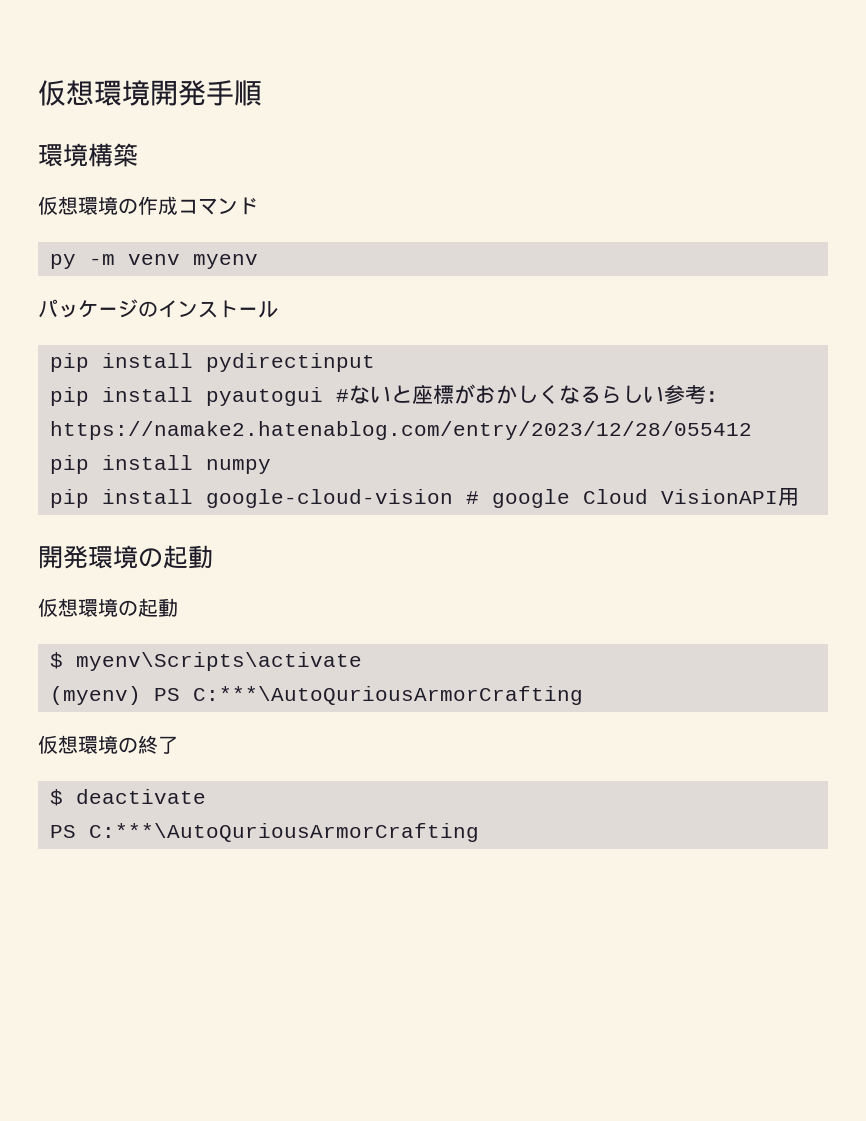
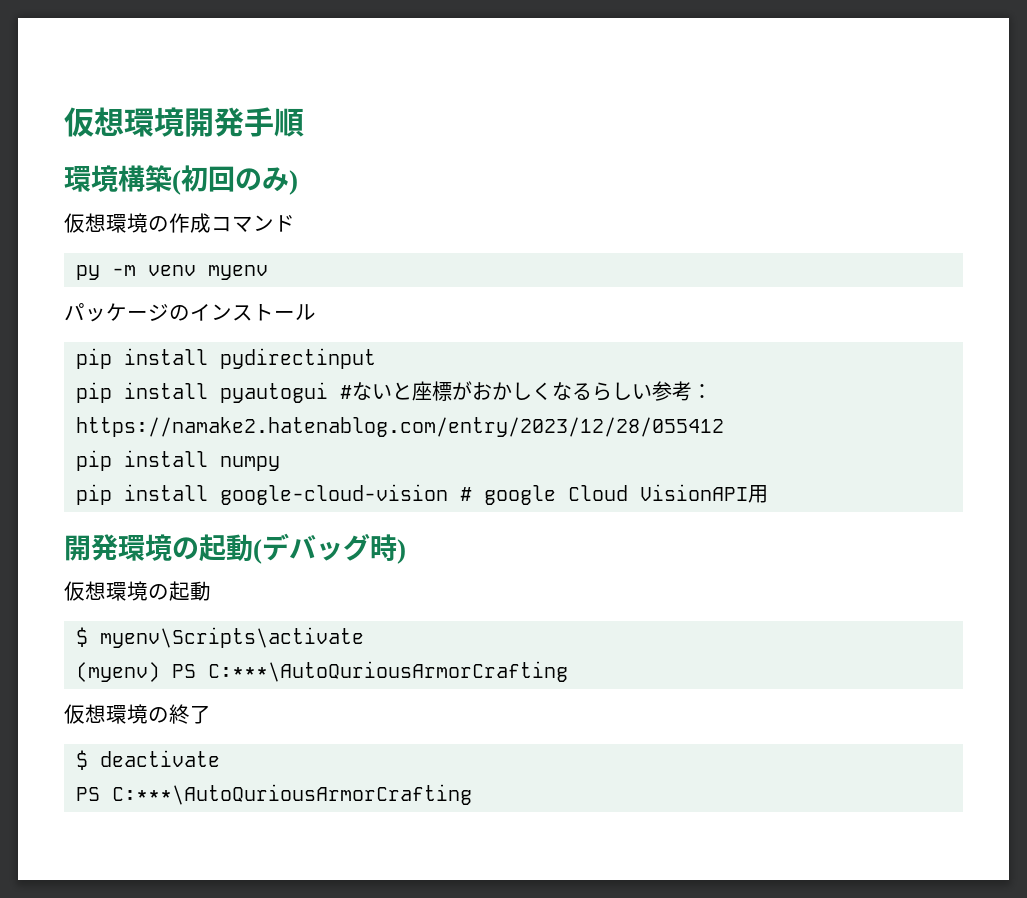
(138, 155) none -> [172,165,298,195] (初回のみ)
(213, 557) none -> [253,533,406,564] (デバッグ時)

